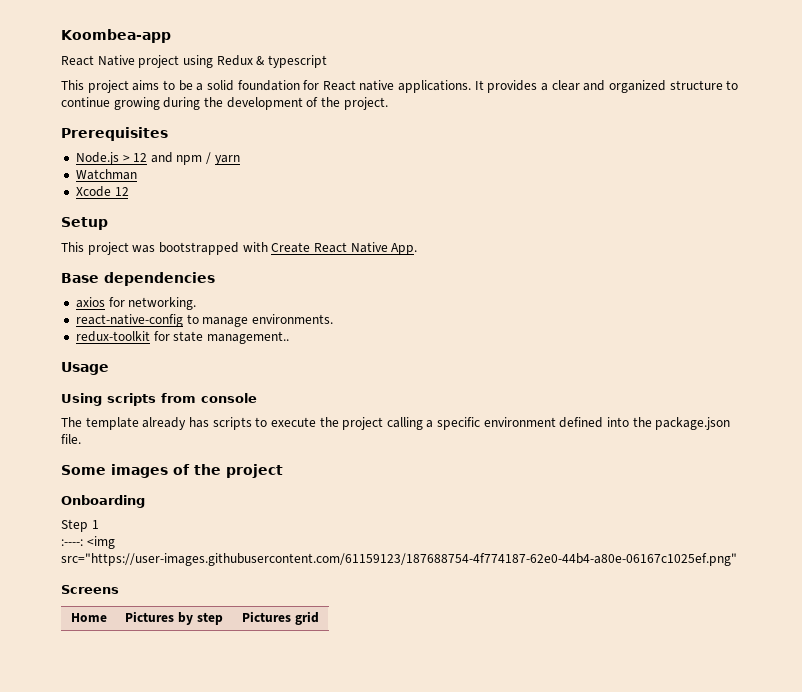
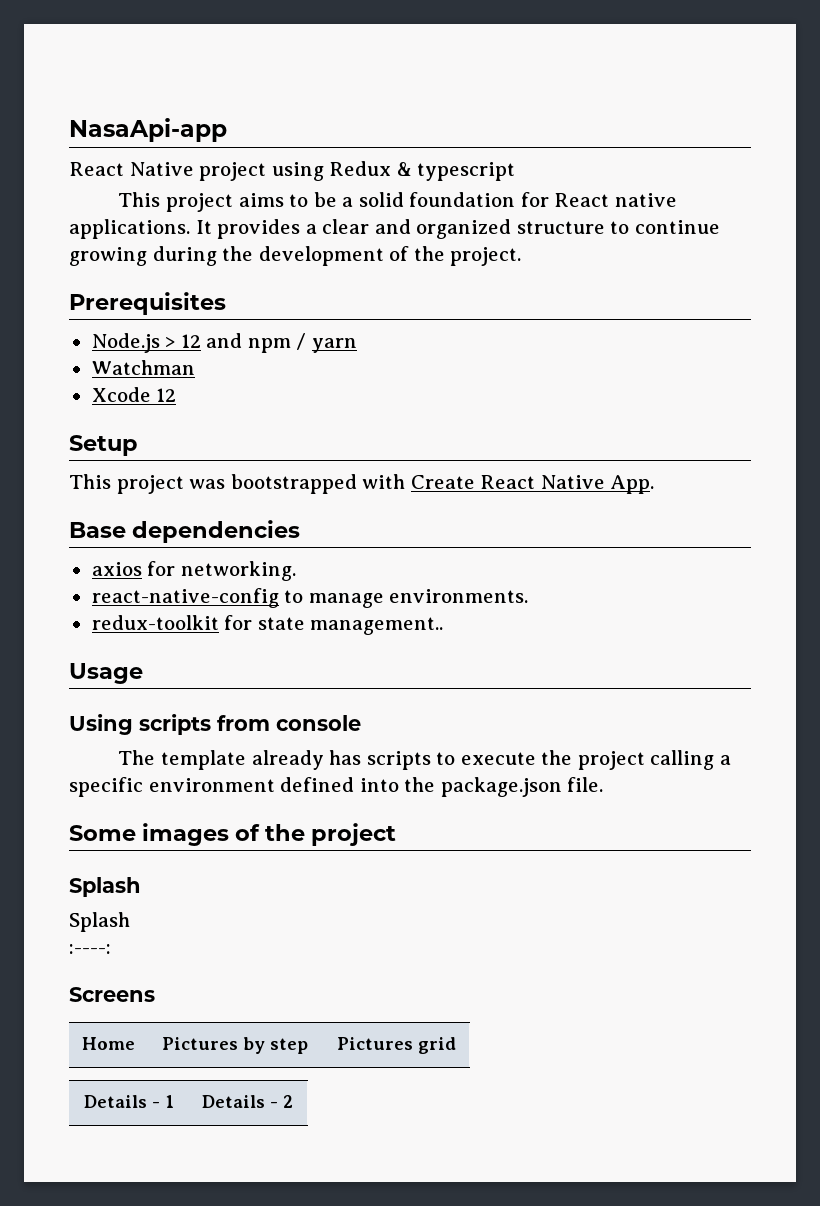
[61,29,171,43] Koombea-app -> [69,118,227,142] NasaApi-app
[61,495,145,508] [61,519,99,532] Onboarding // Step 1 -> [69,877,141,897] [69,912,130,932] Splash // Splash
[86,536,115,549] [61,553,737,566] <img src="https://user-images.githubusercontent.com/61159123/187688754-4f774187-62e0-44b4-a80e-06167c1025ef.png" -> (111, 949) none
(319, 618) none -> [83,1095,174,1108] [202,1095,293,1108] // Details - 1 | Details - 2

